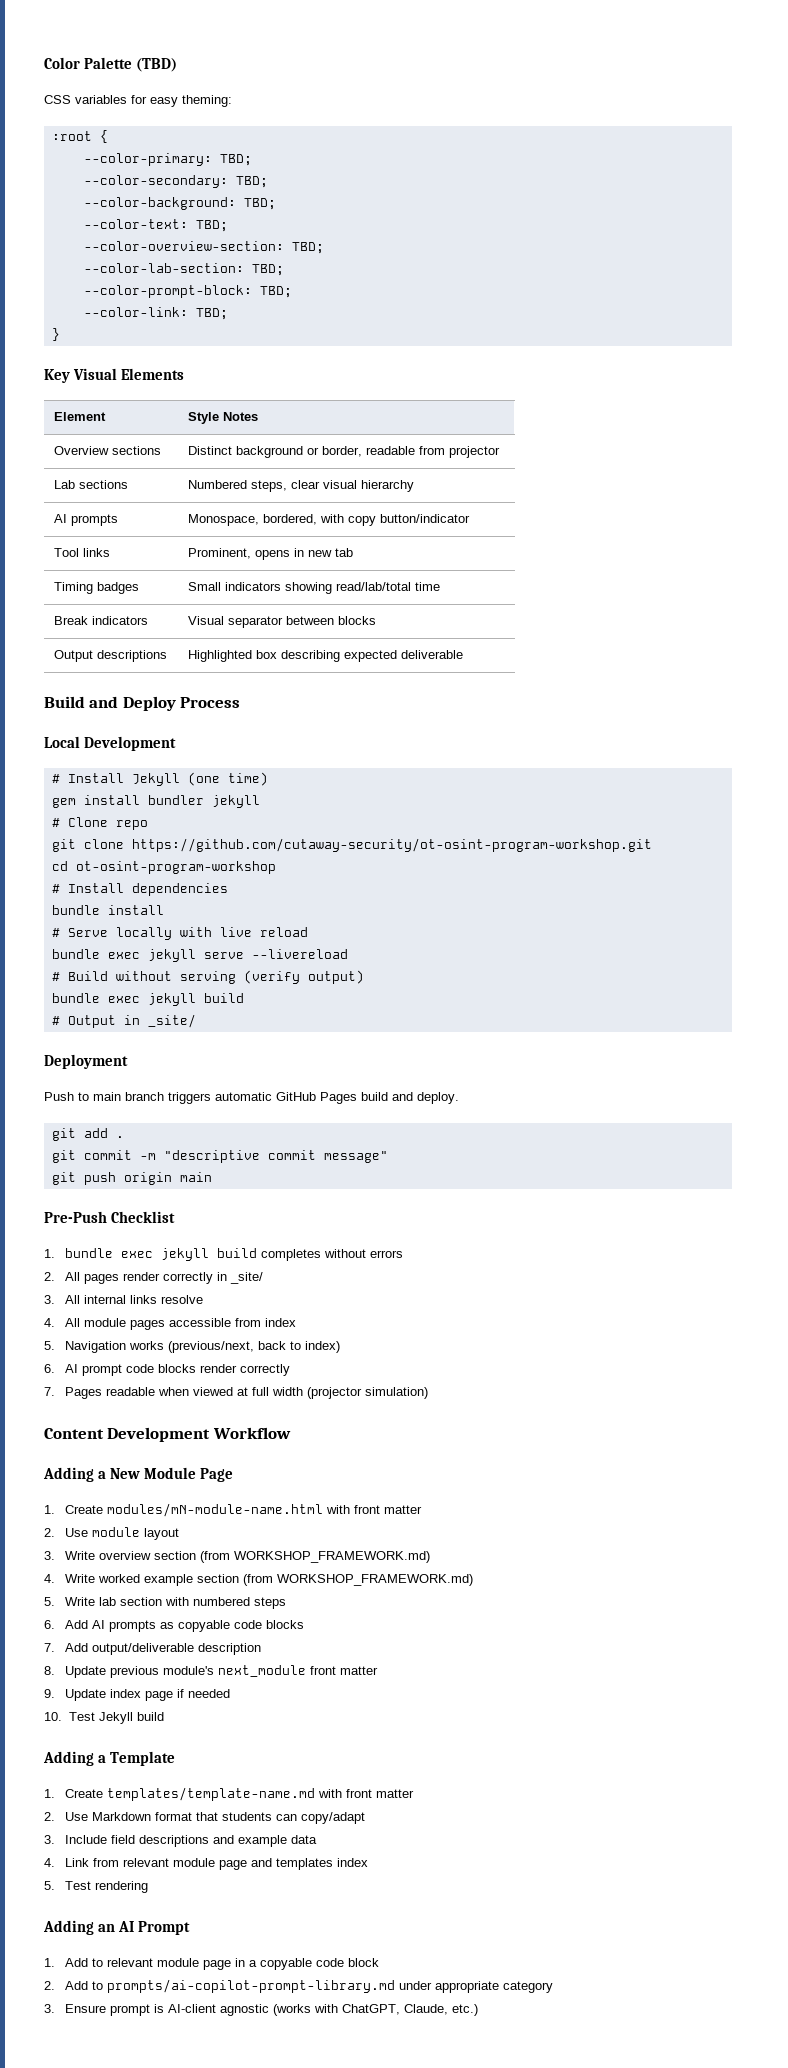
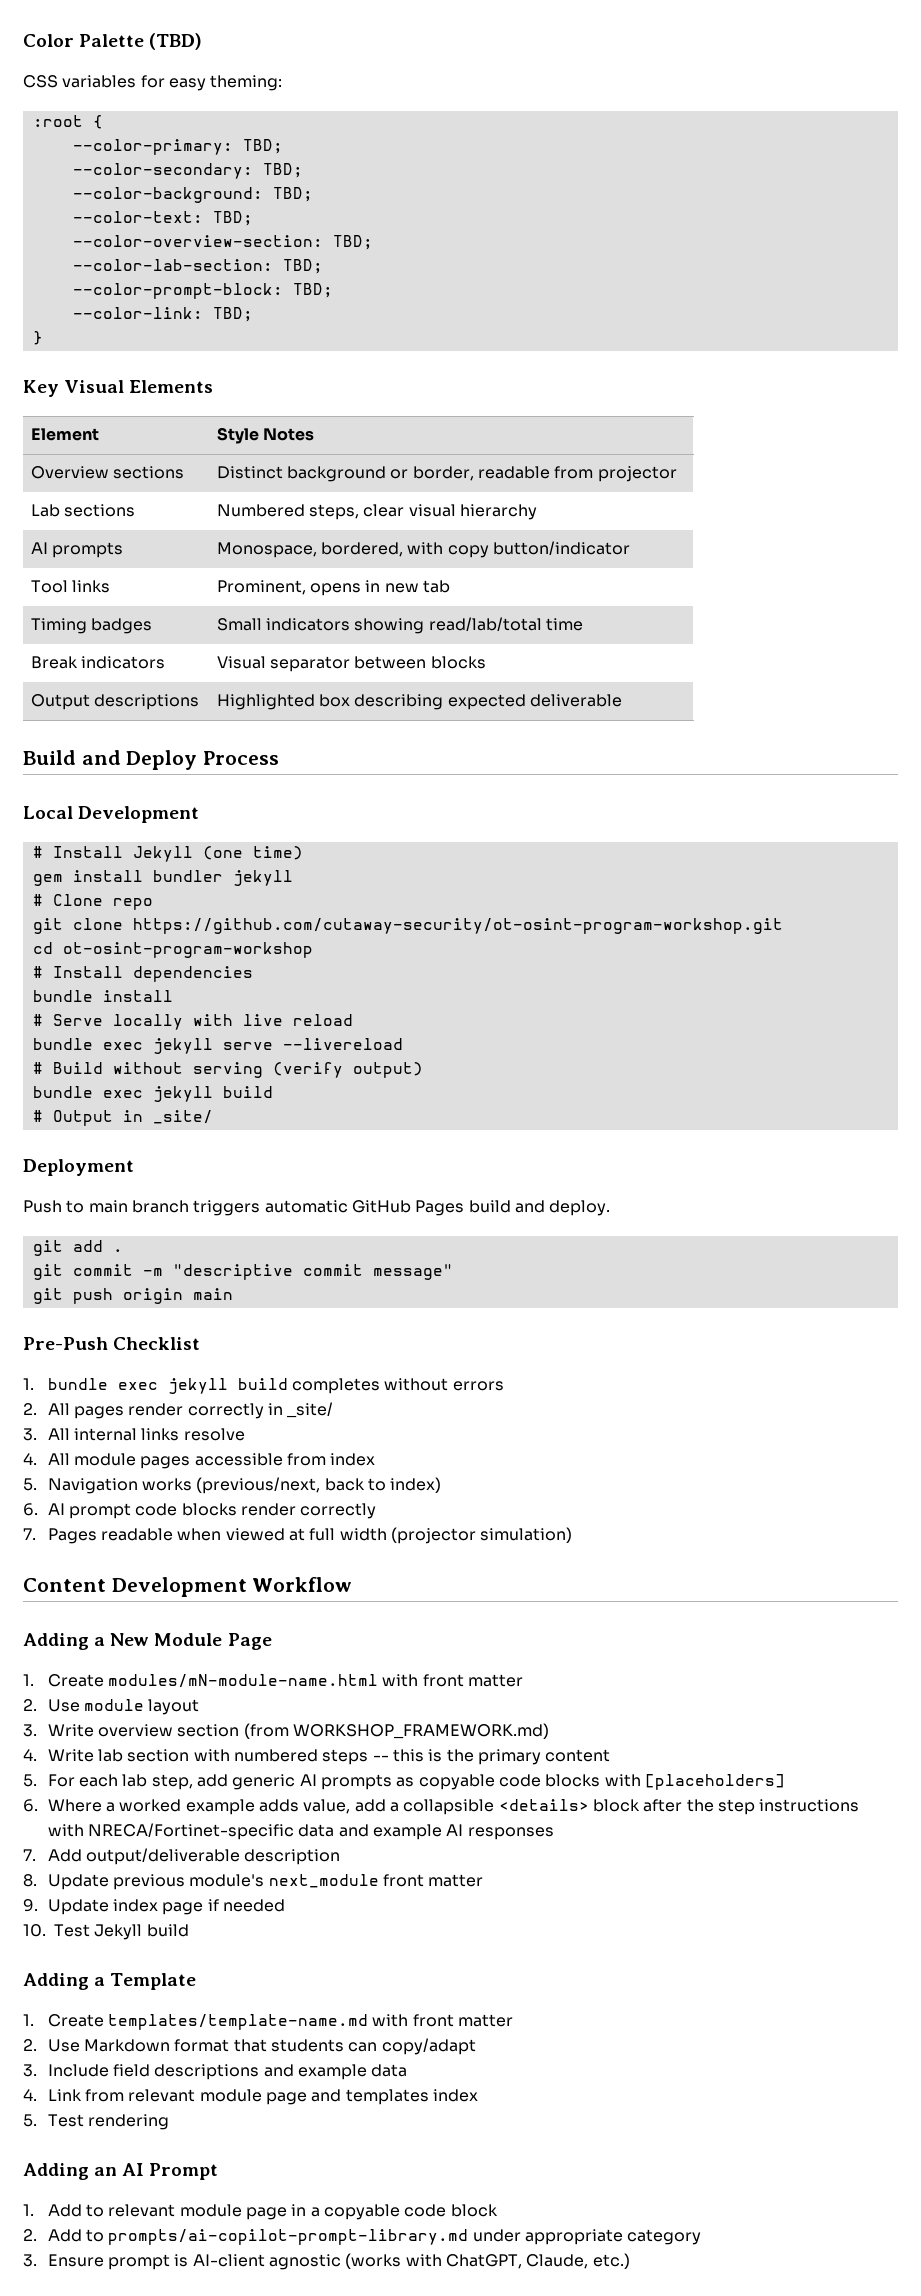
[97,1574,473,1586] [44,1597,95,1606] worked example section (from WORKSHOP_FRAMEWORK.md) // 5. Write -> (94, 1755) none
[44,1620,88,1629] // 6. Add -> [372,1749,611,1765] [23,1774,296,1790] -- this is the primary content // 5. For each lab step, add generic
(304, 1624) none -> [604,1774,785,1790] [23,1799,860,1815] [47,1823,554,1840] with [placeholders] // 6. Where a worked example adds value, add a collapsible <details> block after the step instructions with NRECA/Fortinet-specific data and example AI responses

